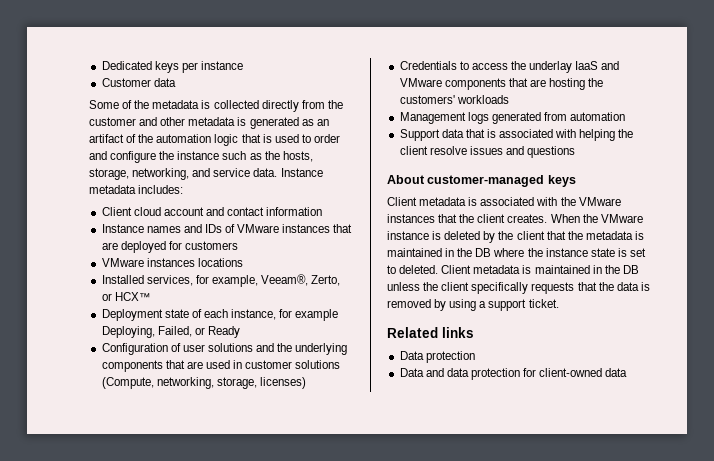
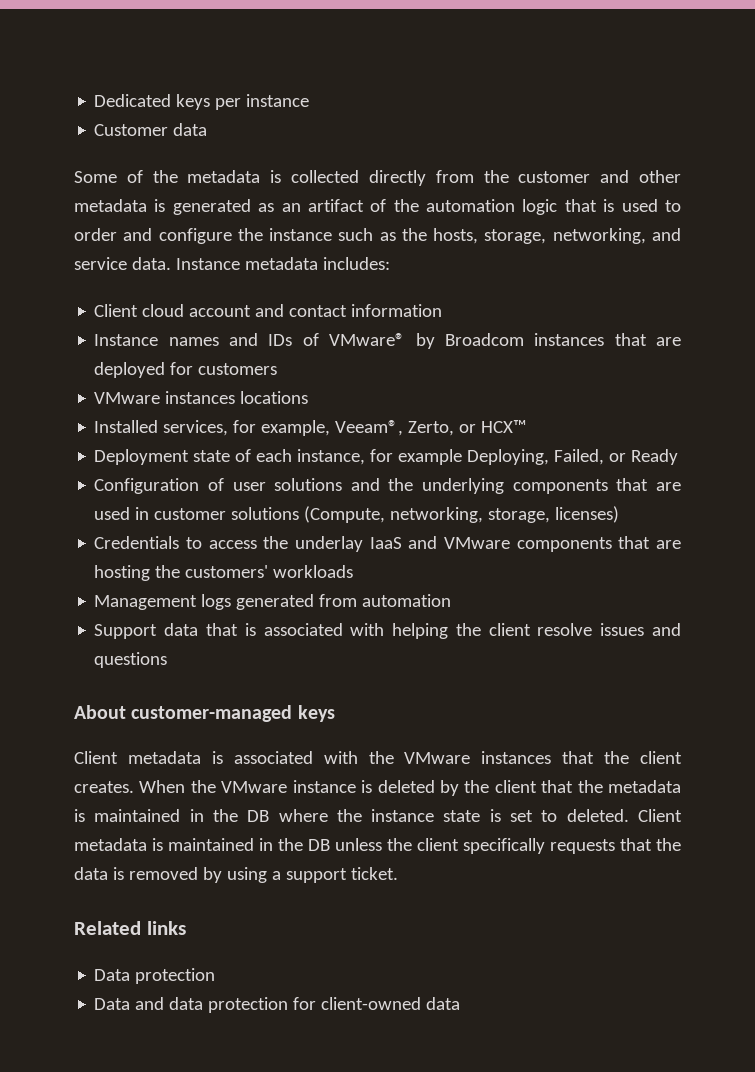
[237,224,280,233] VMware -> [329,333,524,349] VMware® by Broadcom

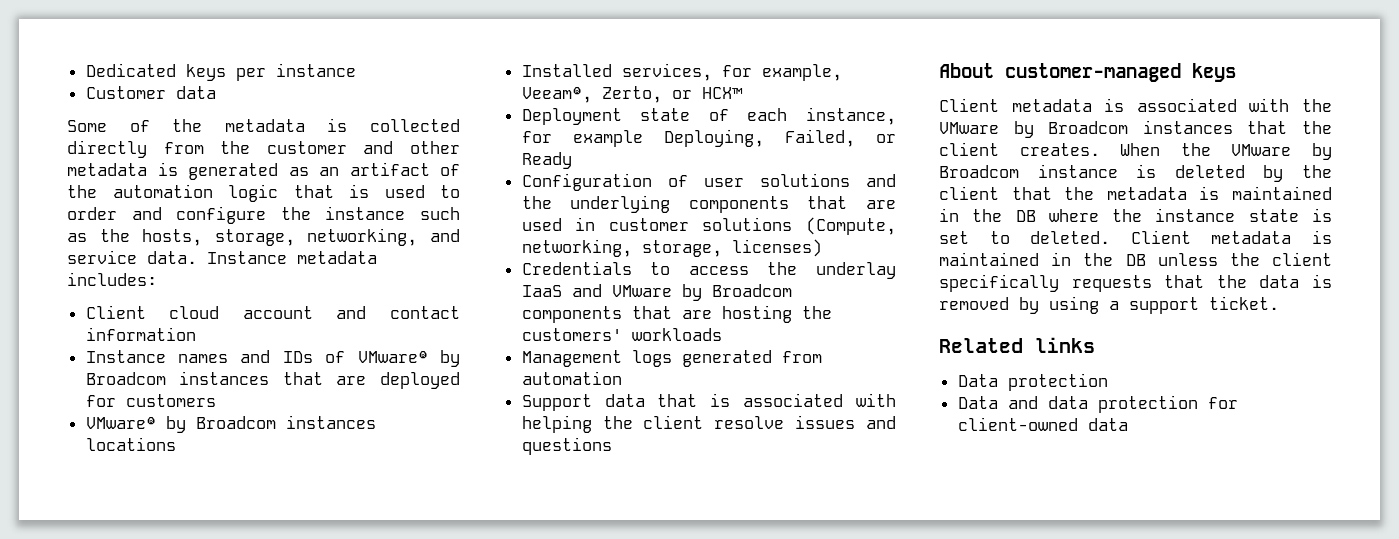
[94,392,161,404] VMware -> [85,416,276,433] VMware® by Broadcom
(511, 543) none -> [681,284,792,301] by Broadcom
(471, 758) none -> [1013,121,1129,138] by Broadcom
(288, 787) none -> [1312,143,1332,160] [939,165,1019,178] by Broadcom

